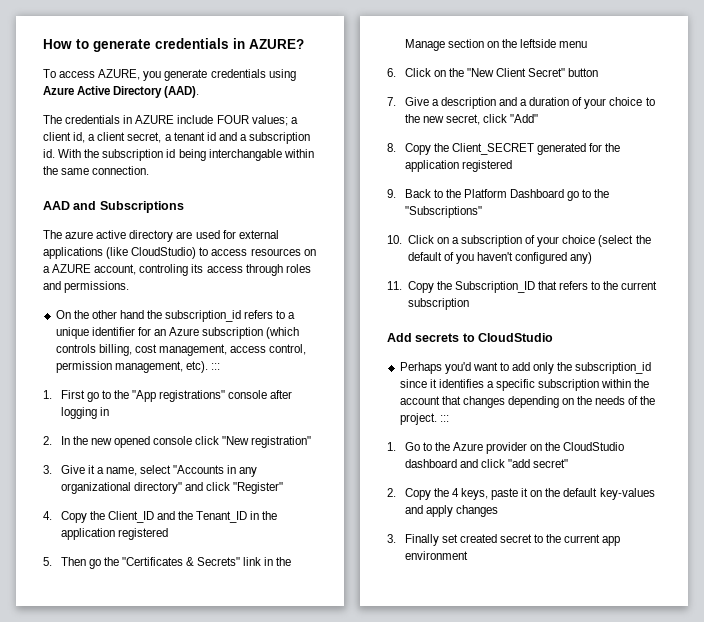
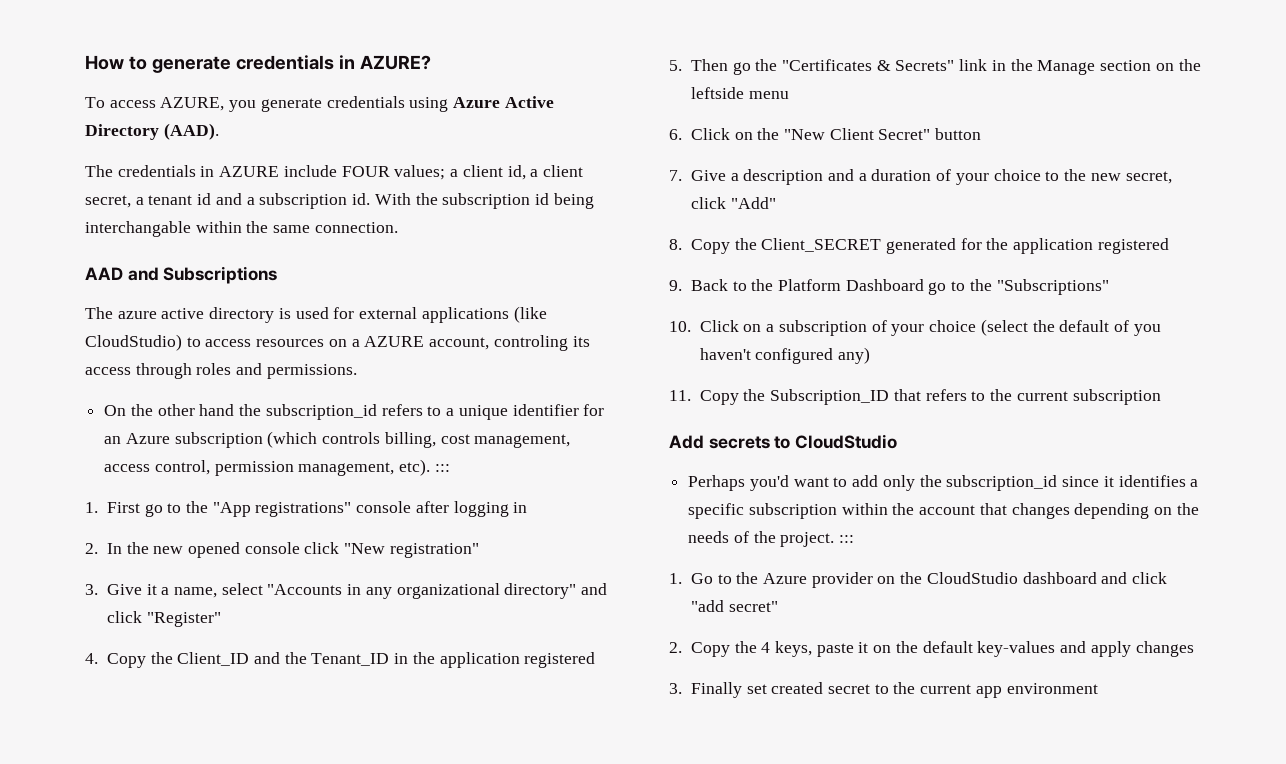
[176,231,193,239] are -> [278,308,291,319] is

